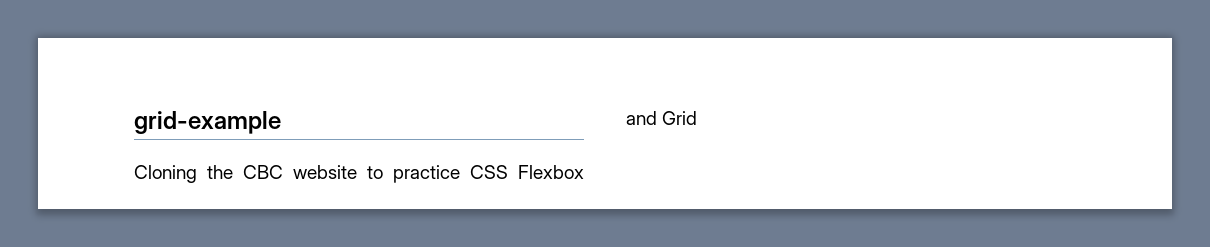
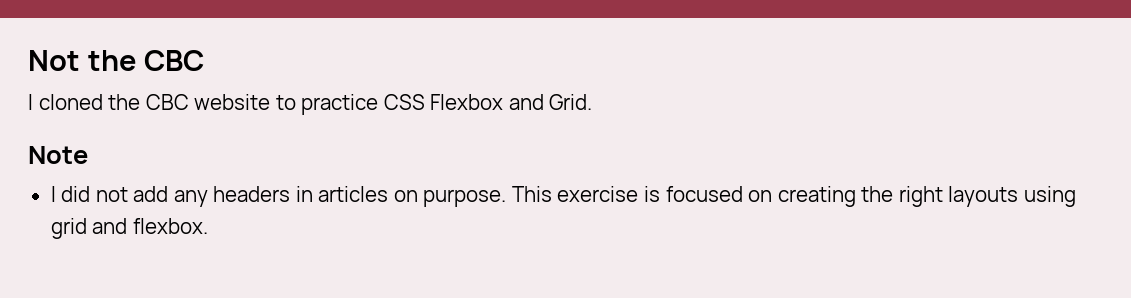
[134,111,281,134] [134,165,197,183] grid-example // Cloning -> [28,50,204,71] [28,94,103,110] Not the CBC // I cloned
[662,111,698,125] Grid -> [549,94,593,110] [28,146,88,164] [50,186,1076,207] [50,218,208,239] Grid. // Note // I did not add any headers in articles on purpose. This exercise is focused on creating the right layouts using grid and flexbox.

